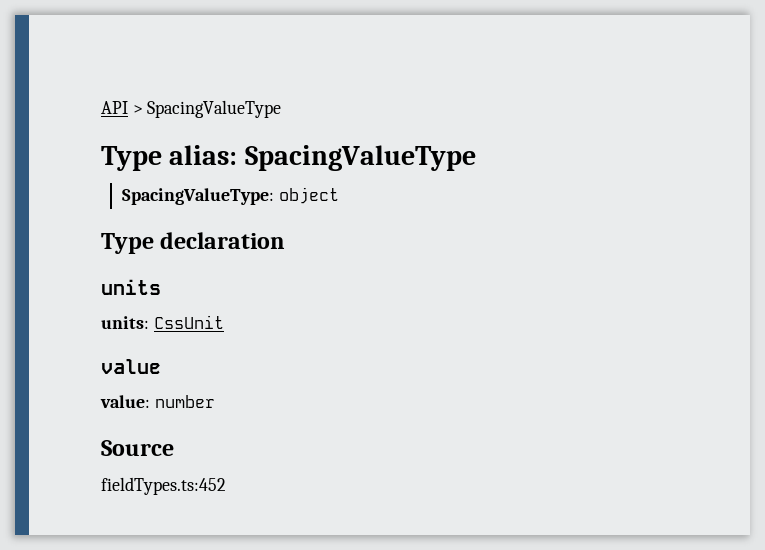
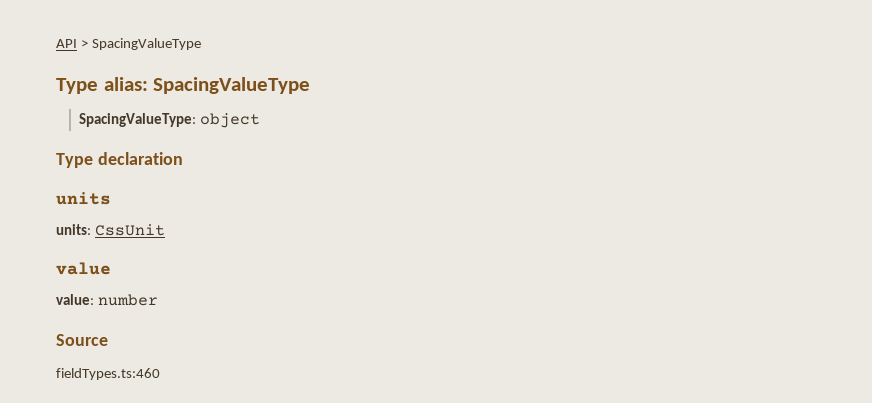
[101,477,226,495] fieldTypes.ts:452 -> [56,368,160,380] fieldTypes.ts:460

